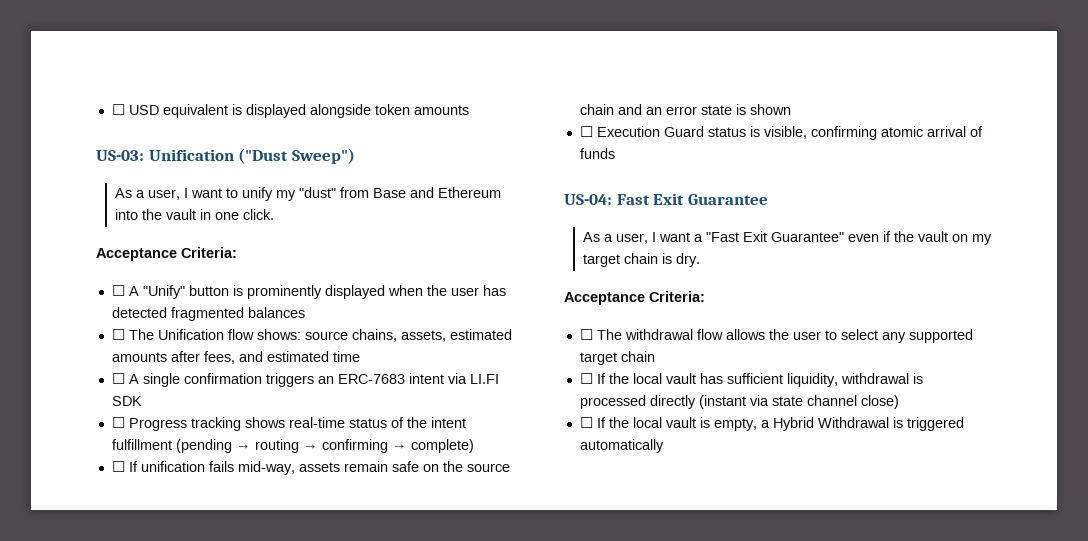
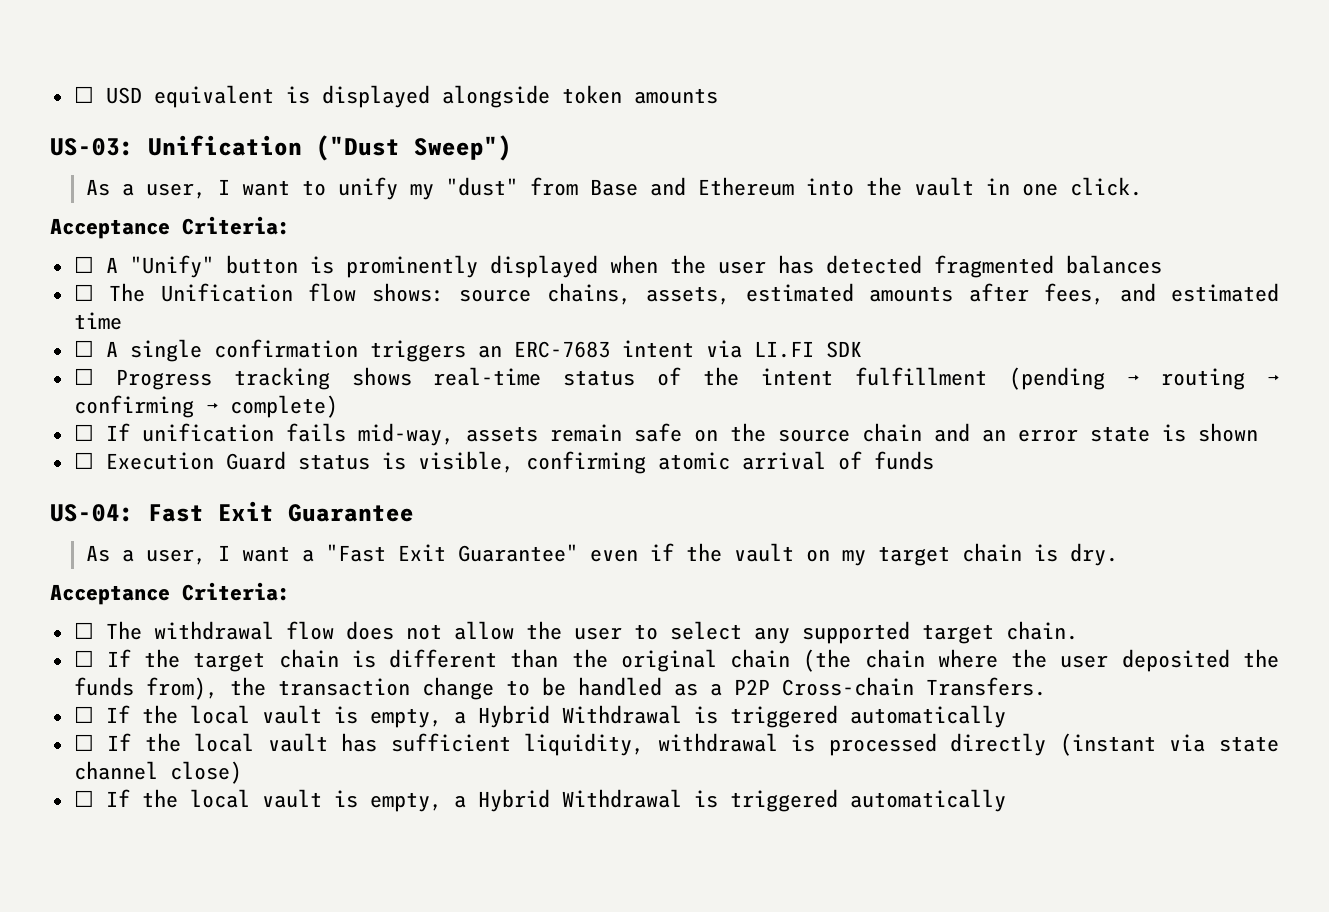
[725,329,765,340] allows -> [345,621,514,640] does not allow
[620,351,655,362] chain -> [1005,621,1078,640] [73,649,1279,672] [73,677,1046,700] [73,705,1006,728] chain. // ☐ If the target chain is different than the original chain (the chain where the user deposited the funds from), the transaction change to be handled as a P2P Cross-chain Transfers. // ☐ If the local vault is empty, a Hybrid Withdrawal is triggered automatically

